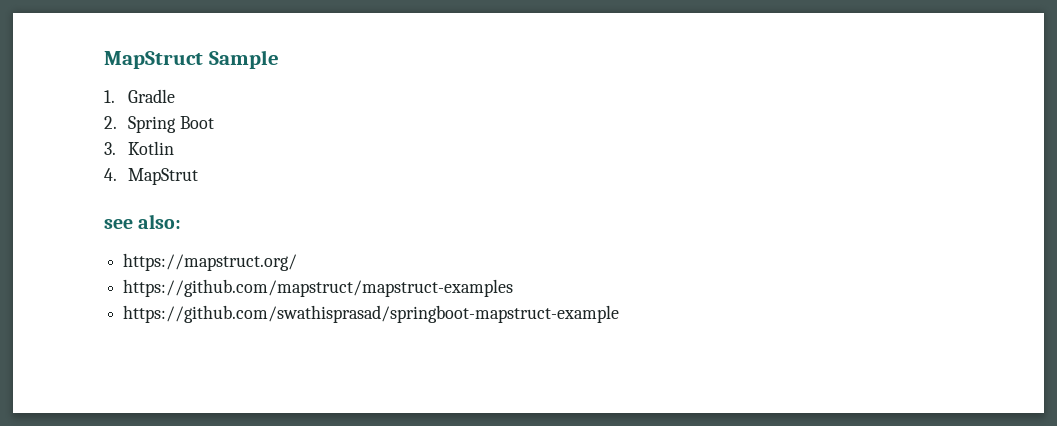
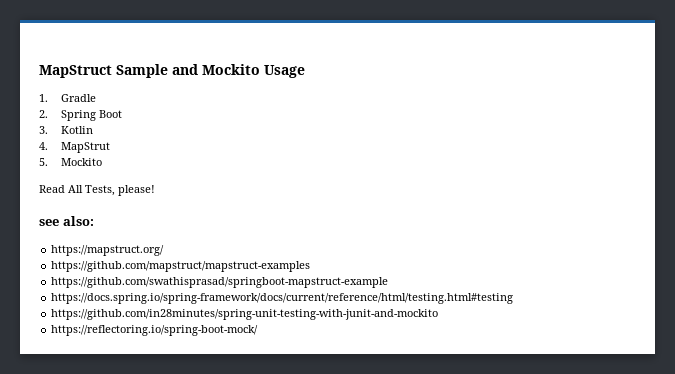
(279, 59) none -> [172,64,305,78] and Mockito Usage
(198, 176) none -> [39,158,102,166] [39,185,155,196] // 5. Mockito // Read All Tests, please!
(620, 314) none -> [51,293,514,304] [51,309,439,320] [51,325,259,336] // https://docs.spring.io/spring-framework/docs/current/reference/html/testing.html#testing // https://github.com/in28minutes/spring-unit-testing-with-junit-and-mockito // https://reflectoring.io/spring-boot-mock/

